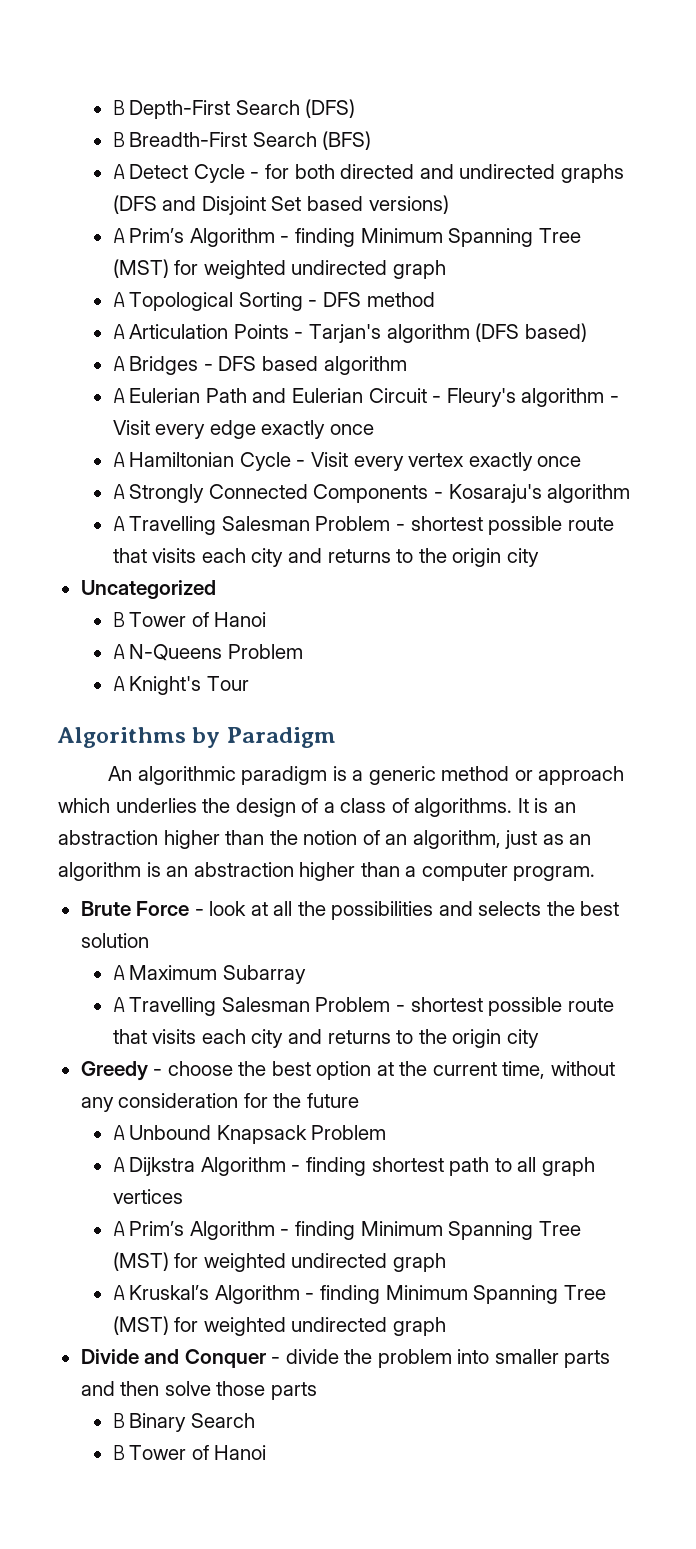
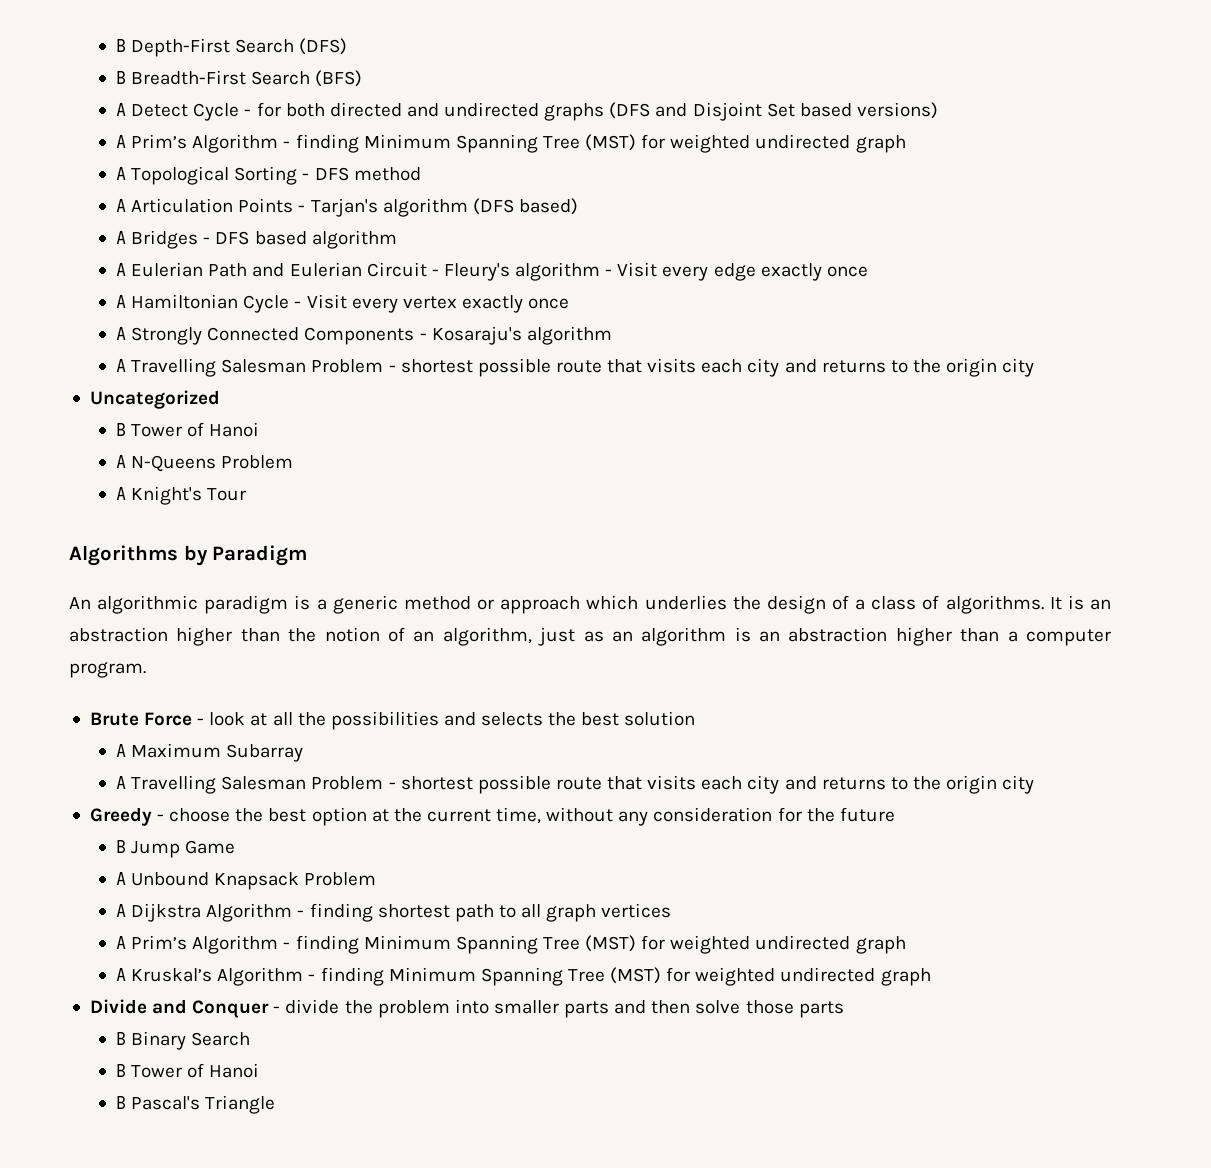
(359, 1100) none -> [115,840,236,858] // B Jump Game
(267, 1452) none -> [115,1095,276,1114] // B Pascal's Triangle

